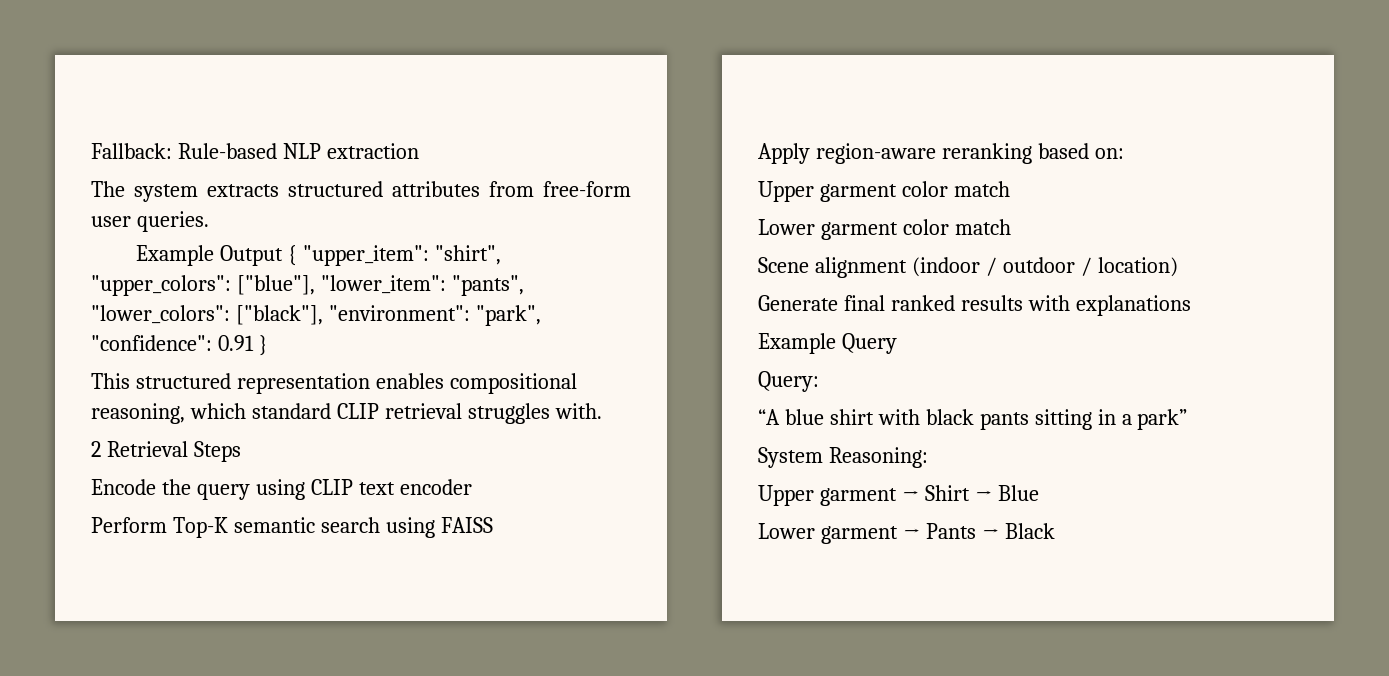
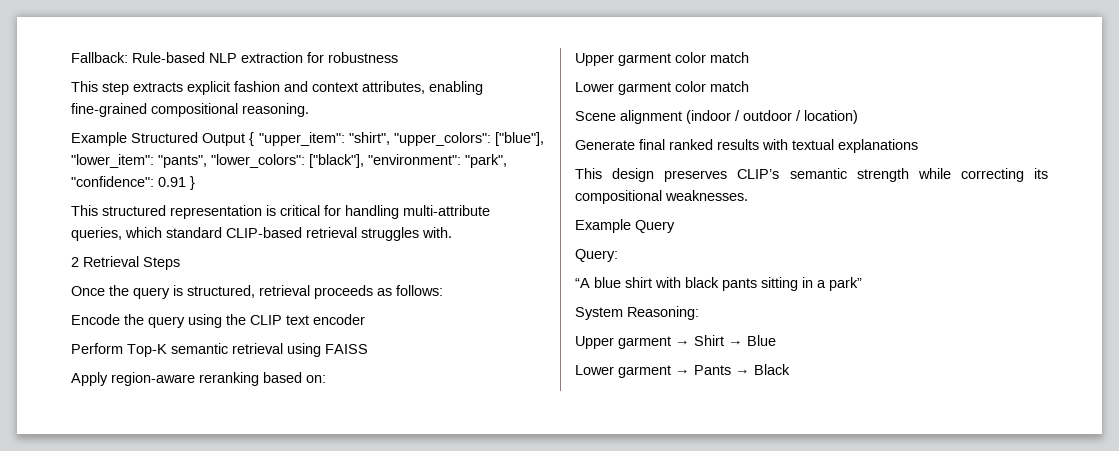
[91,181,631,202] [91,211,209,232] [136,245,215,266] // The system extracts structured attributes from free-form user queries. // Example -> [307,52,398,63] [71,81,483,95] [71,103,309,117] [71,132,199,146] for robustness // This step extracts explicit fashion and context attributes, enabling fine-grained compositional reasoning. // Example Structured
[375,373,577,394] [91,403,185,424] enables compositional reasoning, -> [266,205,490,219] [71,227,122,241] is critical for handling multi-attribute queries,
[336,403,379,419] CLIP -> [226,227,302,238] CLIP-based
(241, 451) none -> [71,285,443,299] // Once the query is structured, retrieval proceeds as follows:
(305, 489) none -> [226,314,246,325] the
[320,517,380,533] search -> [232,343,283,354] retrieval
(1070, 303) none -> [792,139,834,150] textual
(1191, 305) none -> [575,168,1048,182] [575,190,748,204] // This design preserves CLIP’s semantic strength while correcting its compositional weaknesses.

